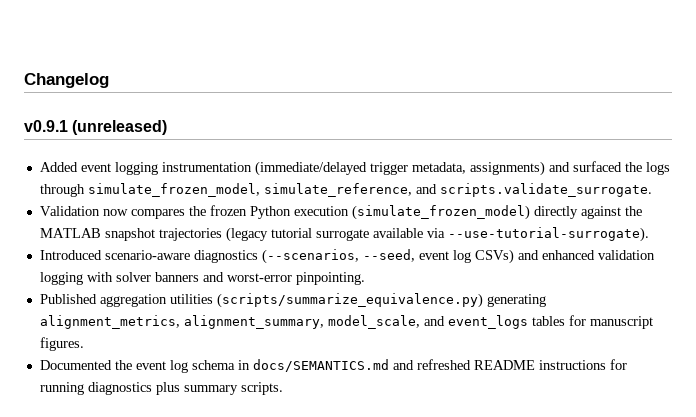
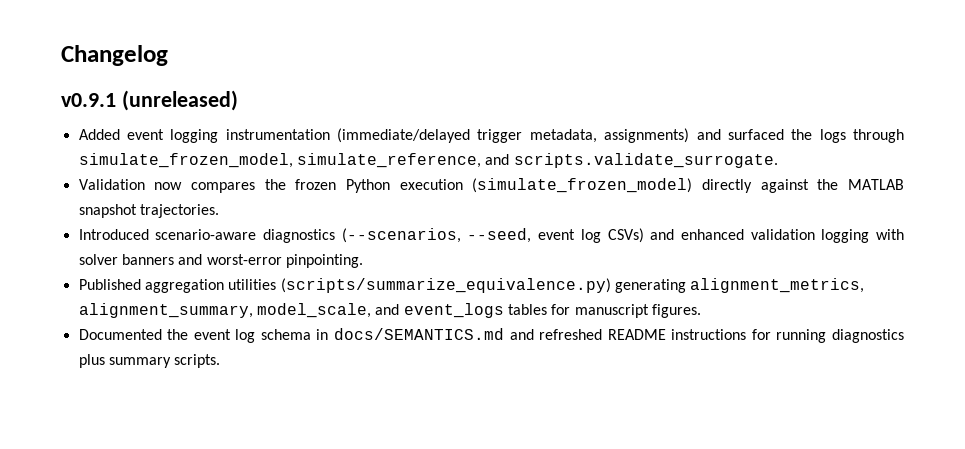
[158,227,649,242] trajectories (legacy tutorial surrogate available via --use-tutorial-surrogate). -> [139,204,219,218] trajectories.

